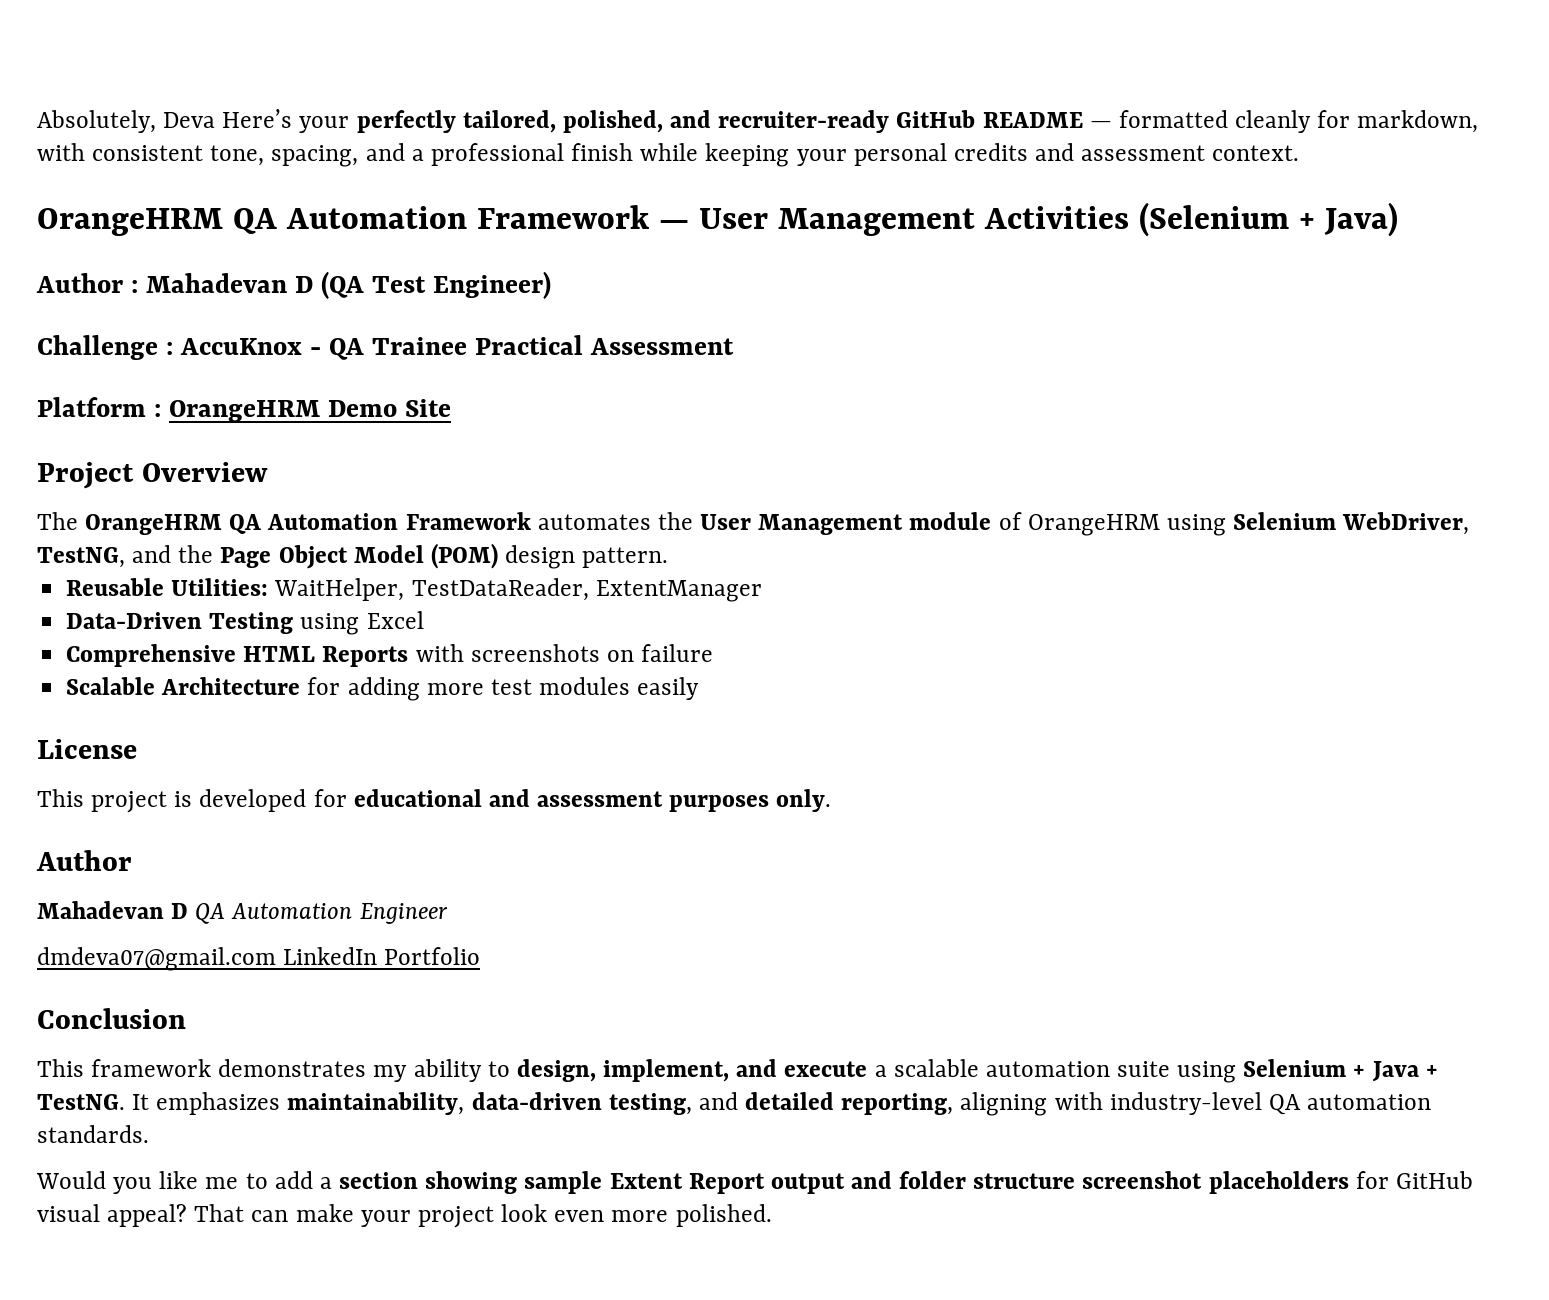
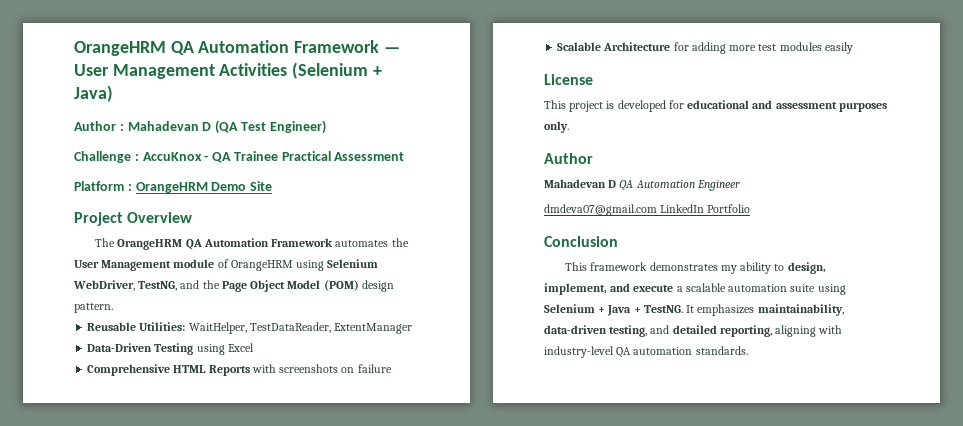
[37,109,1479,133] [37,143,1300,167] Absolutely, Deva Here’s your perfectly tailored, polished, and recruiter-ready GitHub README — formatted cleanly for markdown, with consistent tone, spacing, and a professional finish while keeping your personal credits and assessment context. // -> (74, 48) none
[36,1171,1473,1194] [37,1204,772,1228] // Would you like me to add a section showing sample Extent Report output and folder structure screenshot placeholders for GitHub visual appeal? That can make your project look even more polished. -> (748, 350) none

